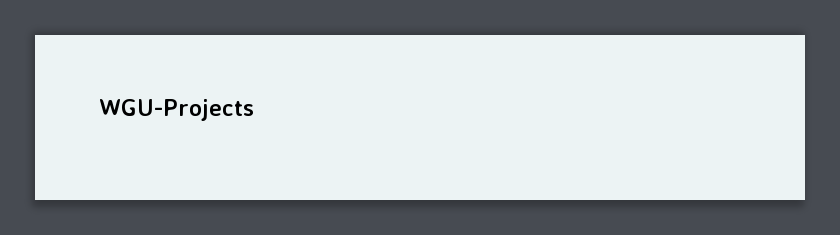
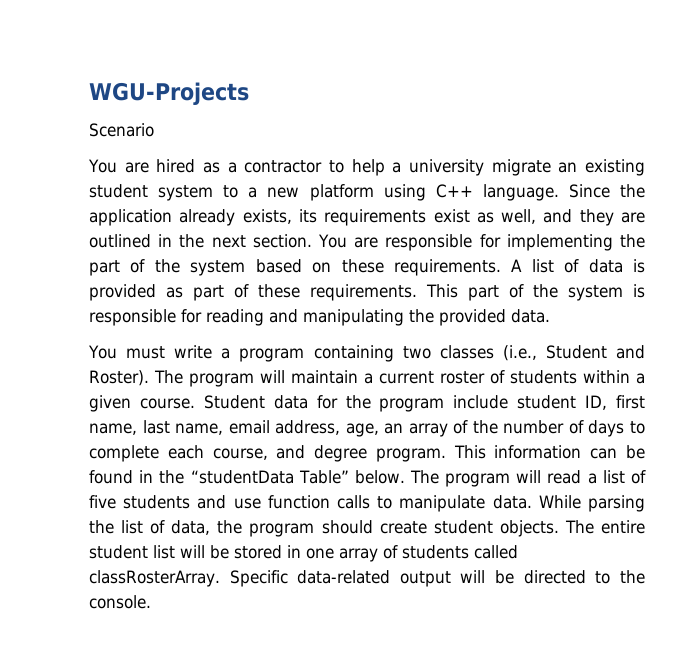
(254, 110) none -> [89,123,154,137] [88,159,645,176] [89,184,646,201] [89,209,645,226] [89,234,646,251] [89,259,646,276] [89,284,645,301] [89,309,550,326] [88,345,645,362] [89,370,645,387] [89,395,645,412] [89,420,646,437] [89,445,645,462] [89,470,646,487] [89,495,645,512] [89,520,645,537] [89,545,518,562] [89,570,645,587] [89,595,151,609] // Scenario // You are hired as a contractor to help a university migrate an existing student system to a new platform using C++ language. Since the application already exists, its requirements exist as well, and they are outlined in the next section. You are responsible for implementing the part of the system based on these requirements. A list of data is provided as part of these requirements. This part of the system is responsible for reading and manipulating the provided data. // You must write a program containing two classes (i.e., Student and Roster). The program will maintain a current roster of students within a given course. Student data for the program include student ID, first name, last name, email address, age, an array of the number of days to complete each course, and degree program. This information can be found in the “studentData Table” below. The program will read a list of five students and use function calls to manipulate data. While parsing the list of data, the program should create student objects. The entire student list will be stored in one array of students called classRosterArray. Specific data-related output will be directed to the console.

